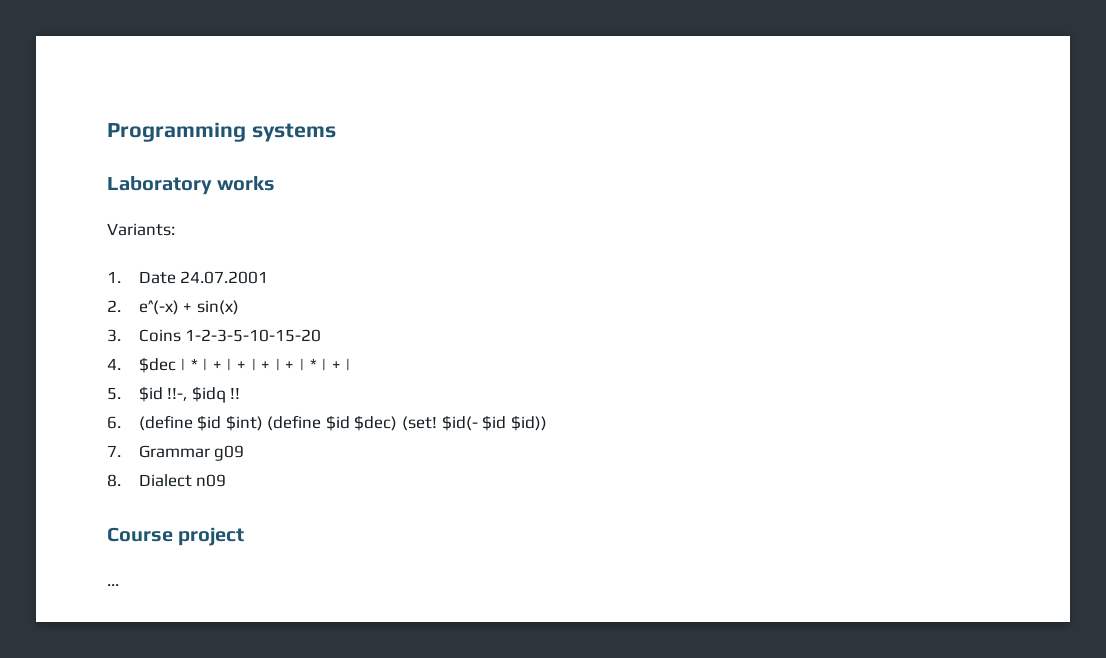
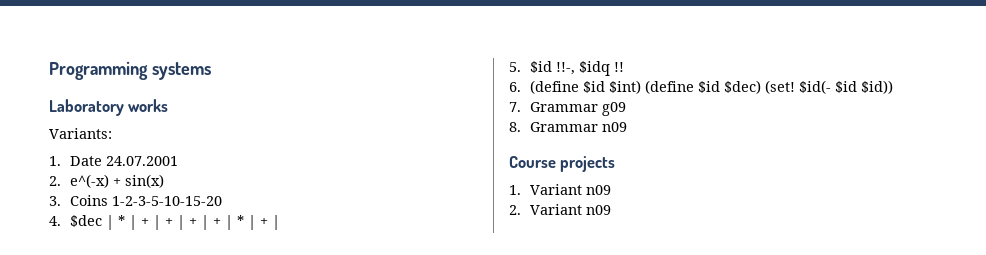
[138,474,192,487] Dialect -> [530,122,599,132] Grammar
[178,527,245,546] [107,584,119,586] project // ... -> [560,156,616,172] [509,184,612,195] [509,204,612,215] projects // 1. Variant n09 // 2. Variant n09

